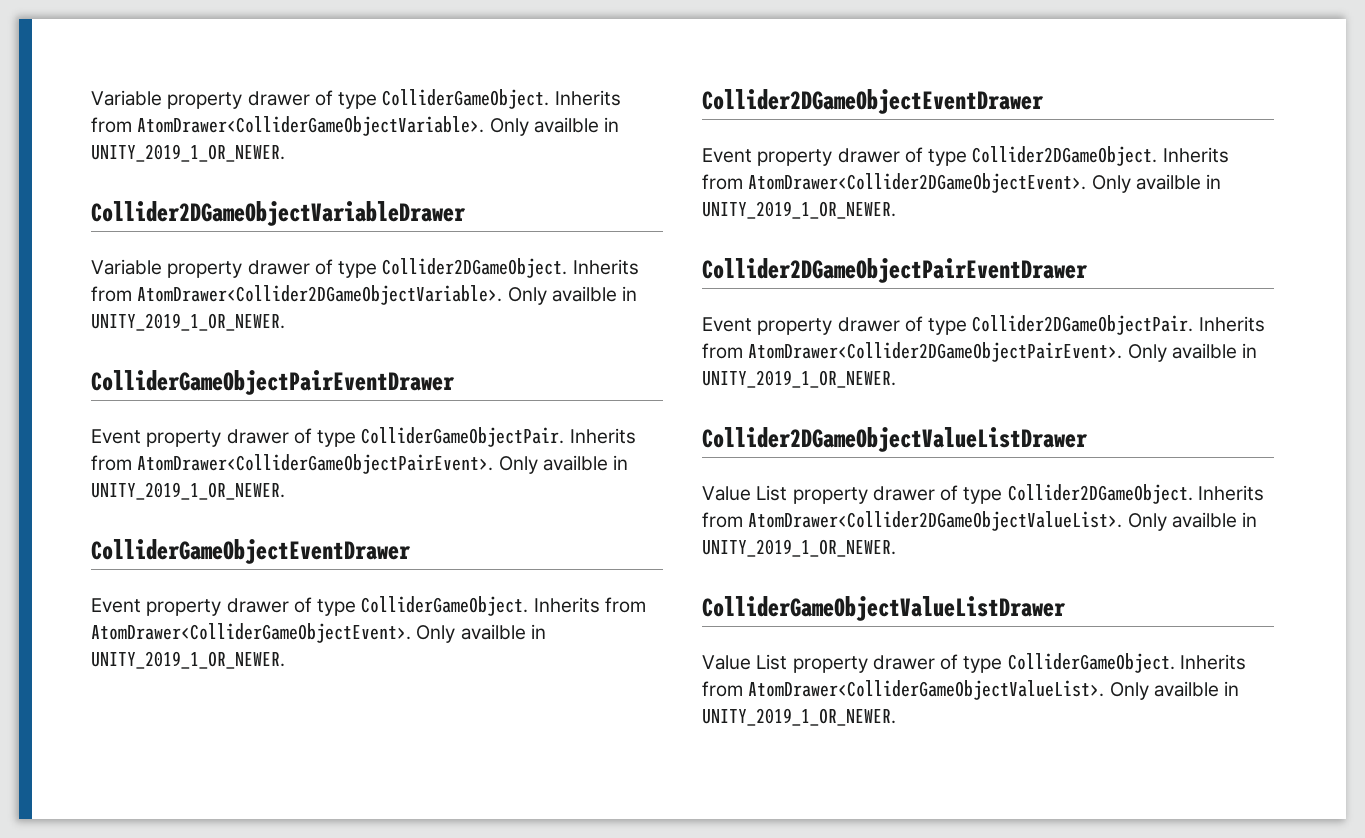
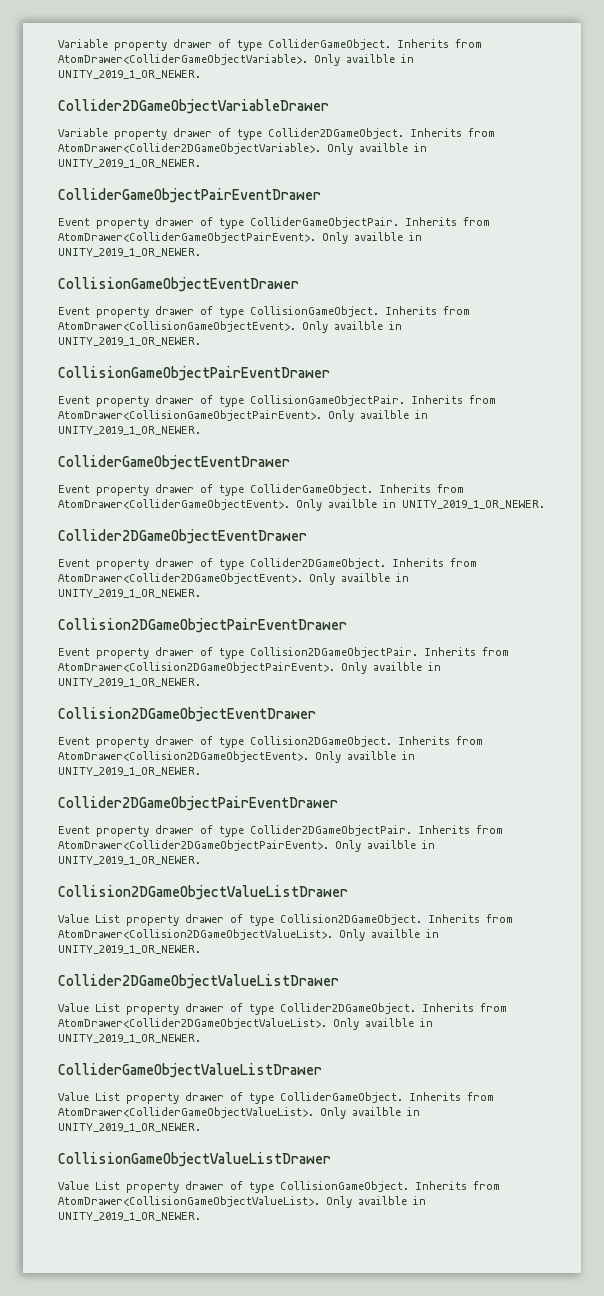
(285, 491) none -> [58,277,299,292] [58,306,470,318] [58,321,402,333] [58,337,201,346] [58,366,330,381] [58,395,496,407] [58,410,428,422] [58,426,201,435] // CollisionGameObjectEventDrawer // Event property drawer of type CollisionGameObject. Inherits from AtomDrawer<CollisionGameObjectEvent>. Only availble in UNITY_2019_1_OR_NEWER. // CollisionGameObjectPairEventDrawer // Event property drawer of type CollisionGameObjectPair. Inherits from AtomDrawer<CollisionGameObjectPairEvent>. Only availble in UNITY_2019_1_OR_NEWER.
(896, 210) none -> [58,618,347,633] [58,647,509,659] [58,662,441,674] [58,678,201,687] [58,707,316,722] [58,736,483,748] [58,751,415,763] [58,767,201,776] // Collision2DGameObjectPairEventDrawer // Event property drawer of type Collision2DGameObjectPair. Inherits from AtomDrawer<Collision2DGameObjectPairEvent>. Only availble in UNITY_2019_1_OR_NEWER. // Collision2DGameObjectEventDrawer // Event property drawer of type Collision2DGameObject. Inherits from AtomDrawer<Collision2DGameObjectEvent>. Only availble in UNITY_2019_1_OR_NEWER.
(896, 379) none -> [58,885,348,900] [58,914,513,926] [58,929,439,941] [58,945,201,954] // Collision2DGameObjectValueListDrawer // Value List property drawer of type Collision2DGameObject. Inherits from AtomDrawer<Collision2DGameObjectValueList>. Only availble in UNITY_2019_1_OR_NEWER.
(896, 717) none -> [58,1152,331,1167] [58,1181,500,1193] [58,1196,426,1208] [58,1212,201,1221] // CollisionGameObjectValueListDrawer // Value List property drawer of type CollisionGameObject. Inherits from AtomDrawer<CollisionGameObjectValueList>. Only availble in UNITY_2019_1_OR_NEWER.

